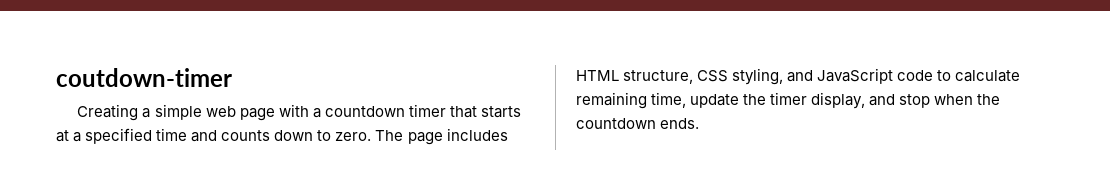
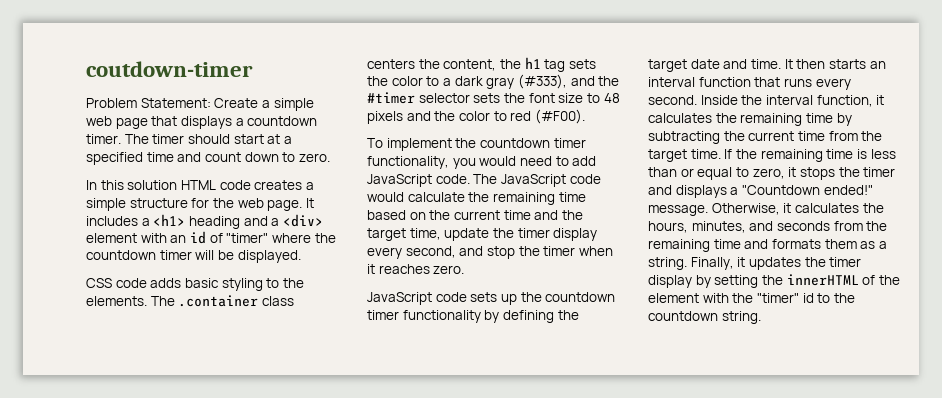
[77,104,139,121] Creating -> [86,98,259,108] Problem Statement: Create
[278,104,521,118] with a countdown timer that starts -> [151,116,318,129] [86,134,264,144] that displays a countdown timer. The timer should start
[221,130,271,141] counts -> [204,152,241,162] count
[375,128,508,145] [576,68,1021,85] [576,92,1001,109] [576,118,700,129] The page includes HTML structure, CSS styling, and JavaScript code to calculate remaining time, update the timer display, and stop when the countdown ends. -> [86,180,314,190] [86,198,314,211] [86,214,323,229] [86,231,336,244] [86,250,301,263] [86,278,304,291] [86,295,294,307] [367,57,596,72] [367,74,620,89] [367,92,620,104] [367,109,585,124] [367,138,586,151] [367,156,597,169] [367,174,601,187] [367,192,586,205] [367,210,583,220] [367,228,598,241] [367,246,613,259] [367,264,465,274] [367,292,616,305] [367,310,579,323] [648,59,886,72] [648,77,851,90] [648,95,885,107] [648,113,852,126] [648,131,883,144] [648,149,896,162] [648,167,896,180] [648,185,873,198] [648,203,884,216] [648,221,888,233] [648,239,887,252] [648,257,862,270] [648,274,900,288] [648,293,855,303] [648,311,761,324] // In this solution HTML code creates a simple structure for the web page. It includes a <h1> heading and a <div> element with an id of "timer" where the countdown timer will be displayed. // CSS code adds basic styling to the elements. The .container class centers the content, the h1 tag sets the color to a dark gray (#333), and the #timer selector sets the font size to 48 pixels and the color to red (#F00). // To implement the countdown timer functionality, you would need to add JavaScript code. The JavaScript code would calculate the remaining time based on the current time and the target time, update the timer display every second, and stop the timer when it reaches zero. // JavaScript code sets up the countdown timer functionality by defining the target date and time. It then starts an interval function that runs every second. Inside the interval function, it calculates the remaining time by subtracting the current time from the target time. If the remaining time is less than or equal to zero, it stops the timer and displays a "Countdown ended!" message. Otherwise, it calculates the hours, minutes, and seconds from the remaining time and formats them as a string. Finally, it updates the timer display by setting the innerHTML of the element with the "timer" id to the countdown string.

